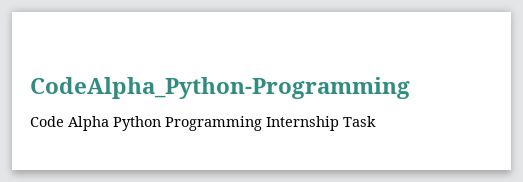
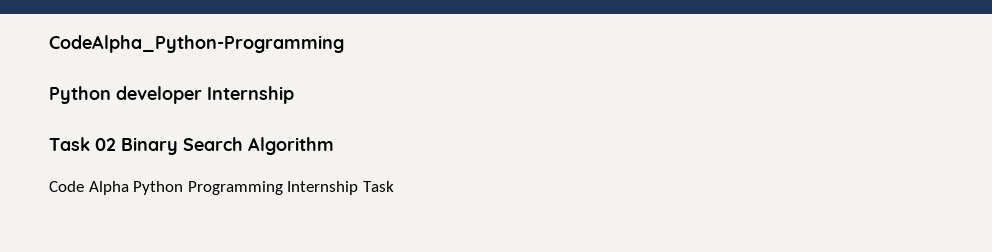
(410, 88) none -> [49,86,294,104] [49,137,334,155] // Python developer Internship // Task 02 Binary Search Algorithm

